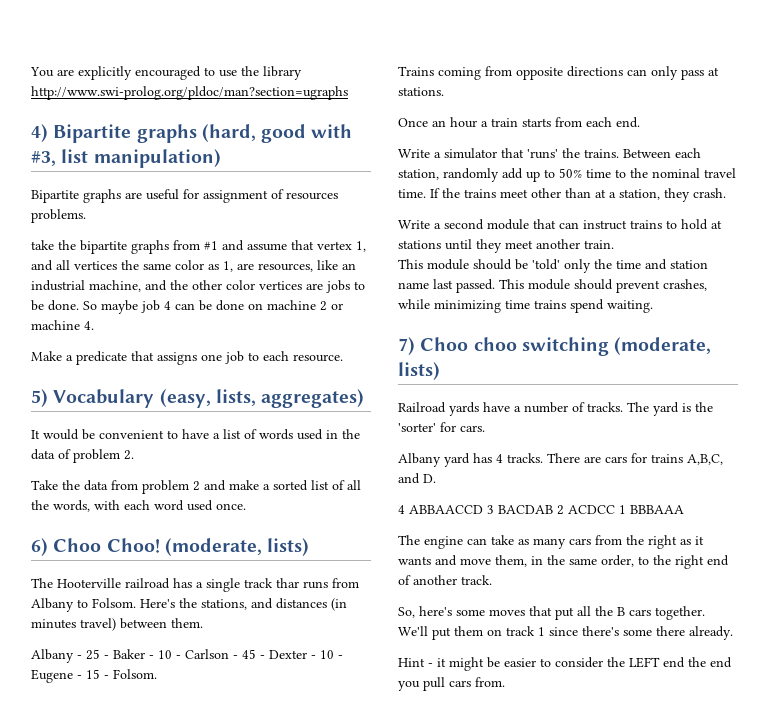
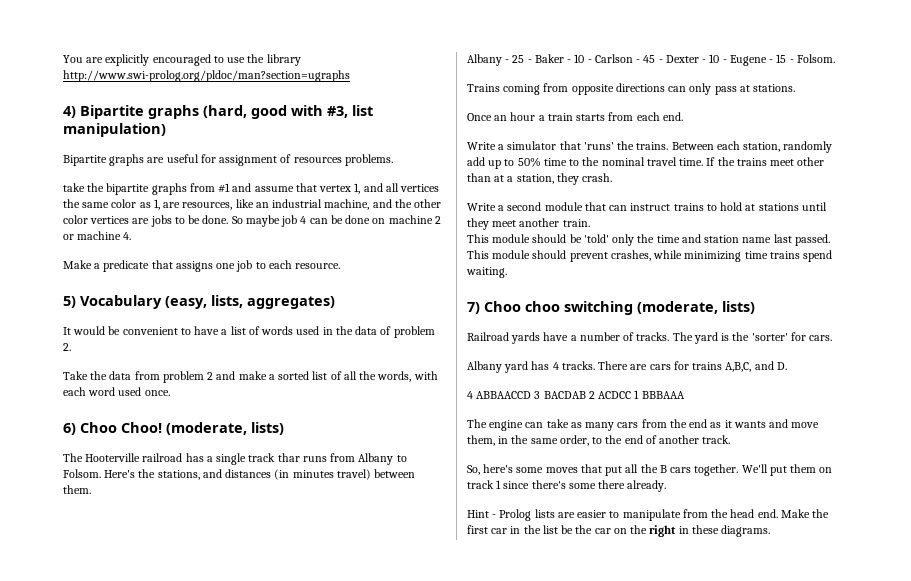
[648,535,677,549] right -> [689,419,708,428] end
[675,555,704,569] right -> (623, 439) none
[437,657,732,671] [398,677,505,691] it might be easier to consider the LEFT end the end you pull cars from. -> [499,509,830,521] [467,525,771,537] Prolog lists are easier to manipulate from the head end. Make the first car in the list be the car on the right in these diagrams.

